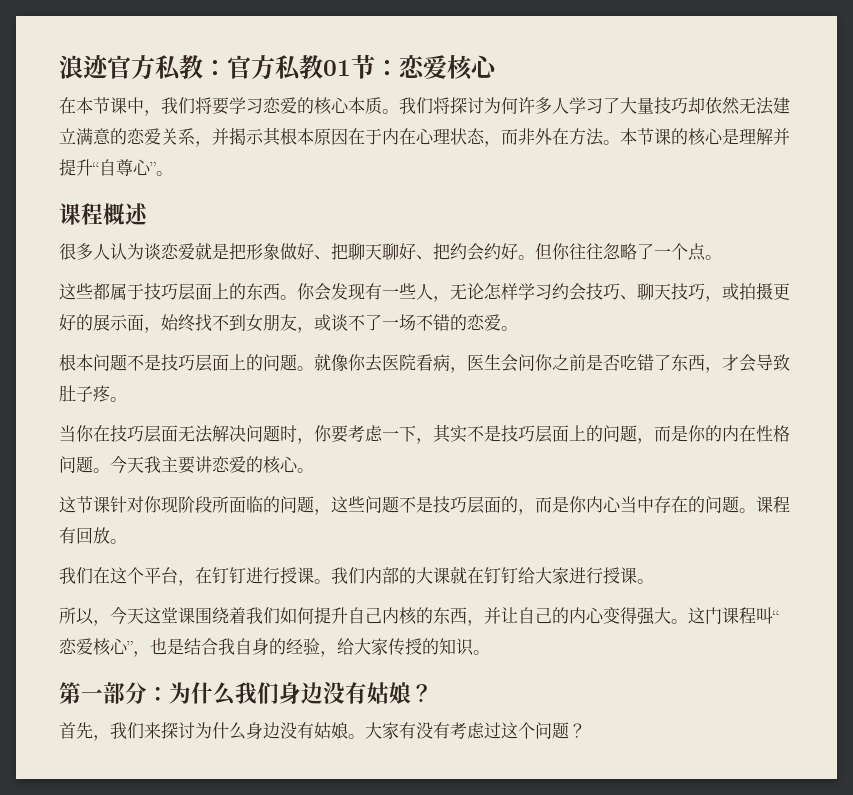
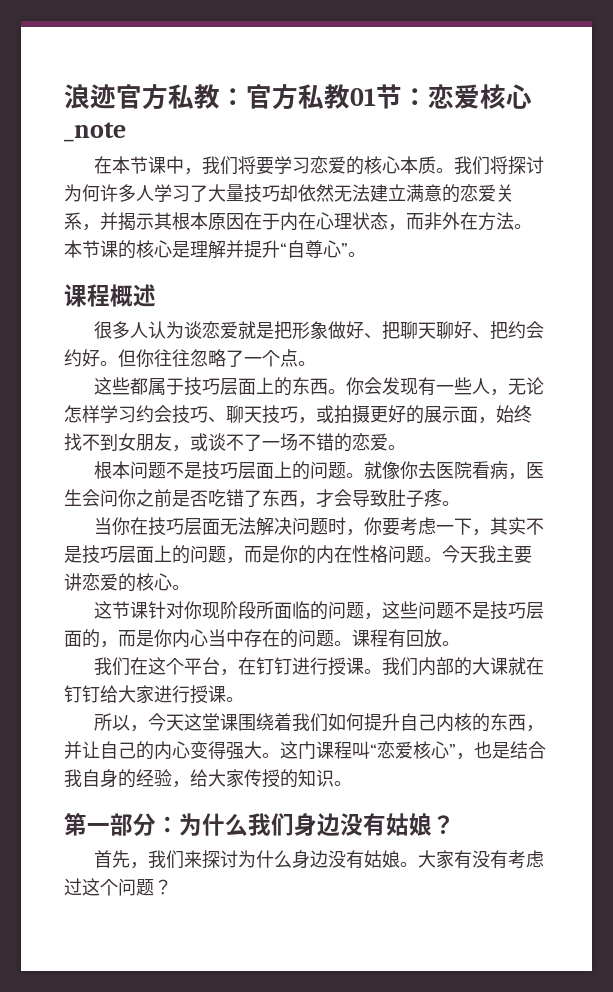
(498, 66) none -> [64,122,126,142] _note

